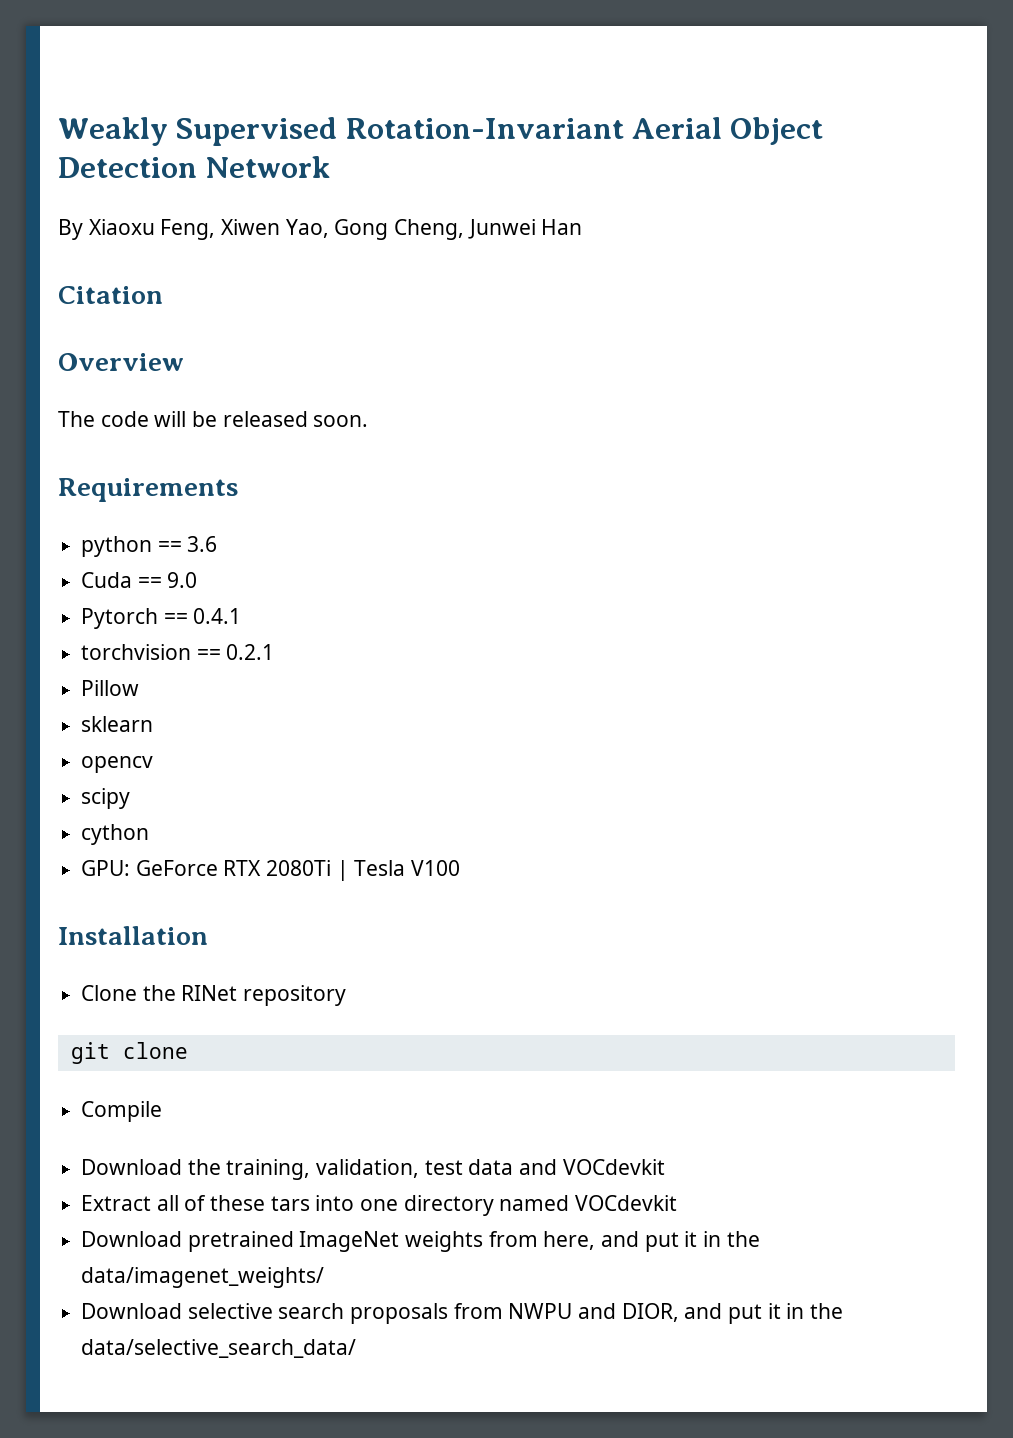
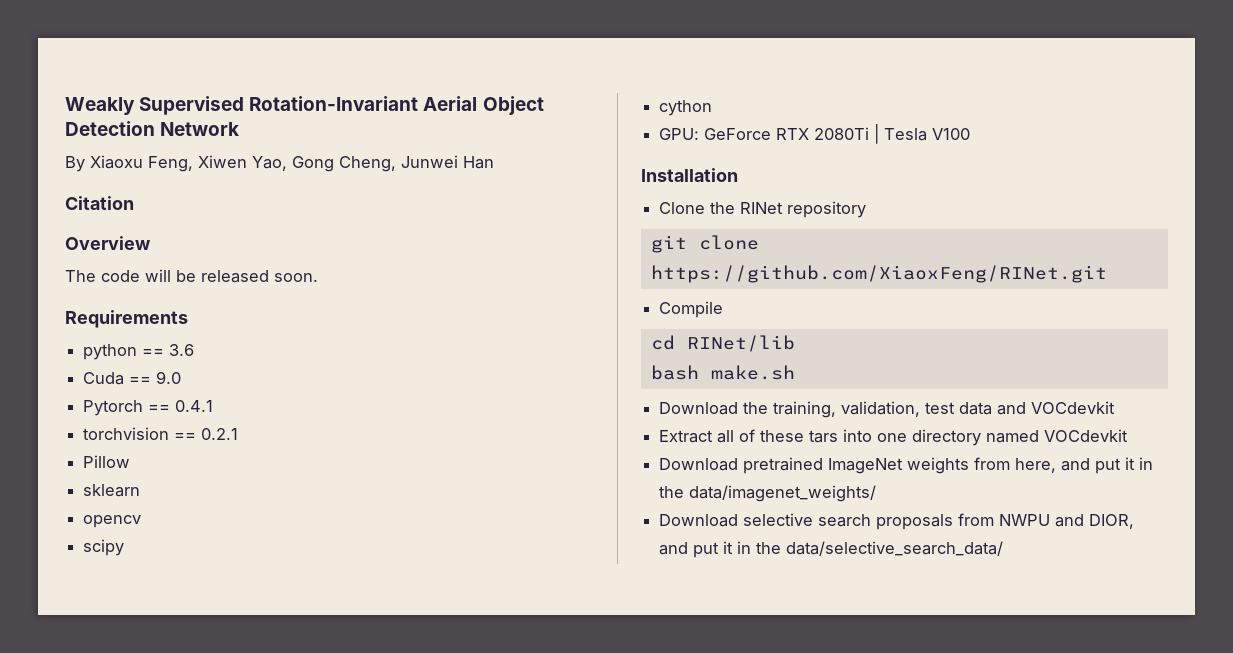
(188, 1050) none -> [650,265,1107,283] https://github.com/XiaoxFeng/RINet.git
(163, 1111) none -> [650,335,795,352] [650,365,795,380] // cd RINet/lib // bash make.sh

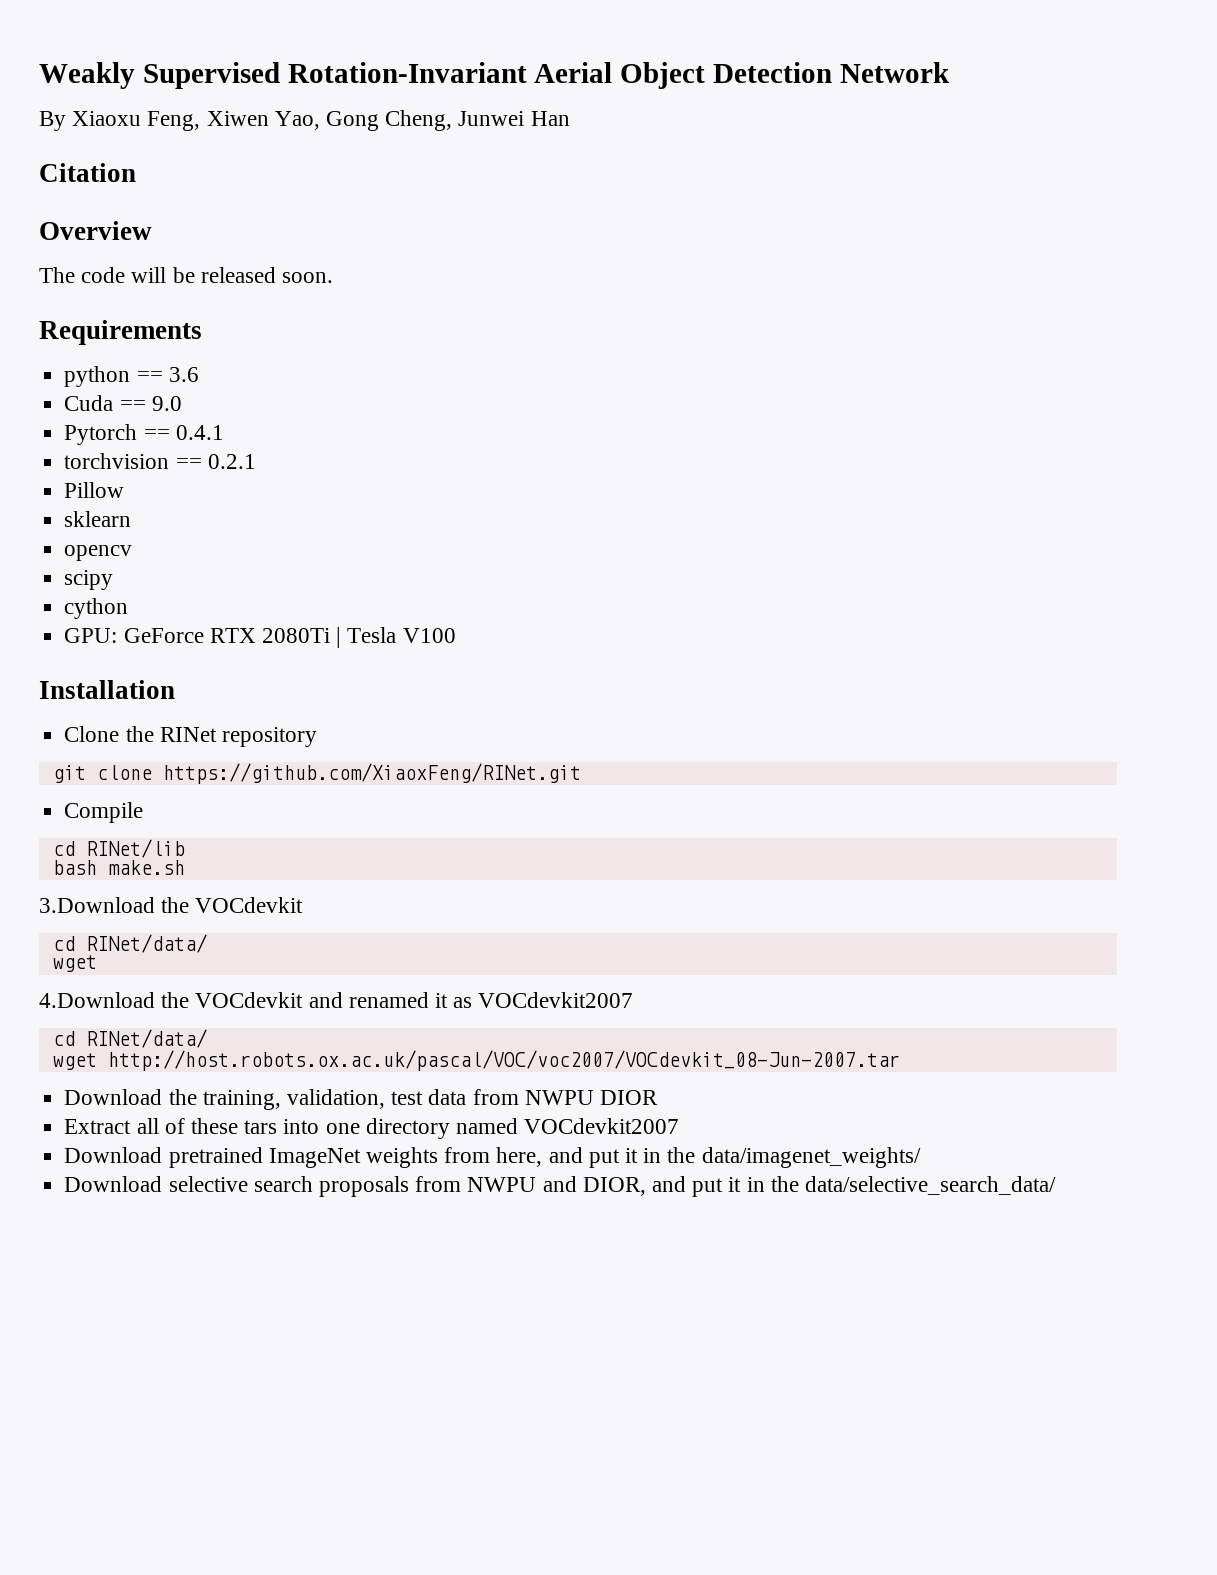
(795, 372) none -> [39,897,304,913] [52,934,207,953] [52,955,97,972] [39,992,634,1008] [52,1029,207,1048] [52,1050,900,1071] // 3.Download the VOCdevkit // cd RINet/data/ // wget // 4.Download the VOCdevkit and renamed it as VOCdevkit2007 // cd RINet/data/ // wget http://host.robots.ox.ac.uk/pascal/VOC/voc2007/VOCdevkit_08-Jun-2007.tar
[997,401,1116,415] and VOCdevkit -> [472,1089,658,1105] from NWPU DIOR
[1044,429,1129,442] VOCdevkit -> [524,1118,680,1134] VOCdevkit2007

